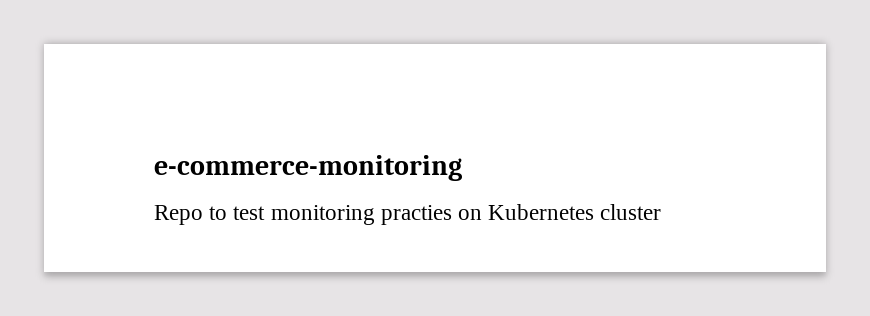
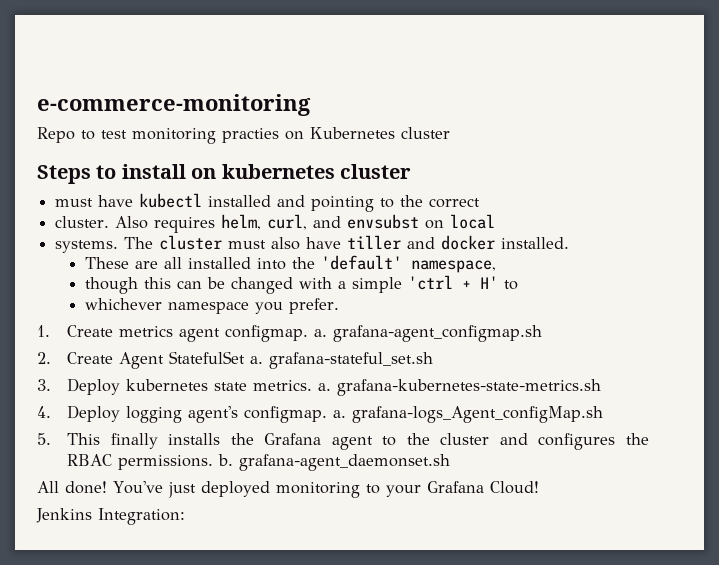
(662, 212) none -> [37,164,411,184] [55,193,481,212] [55,214,496,233] [55,235,570,253] [85,255,497,273] [85,275,519,294] [85,298,340,314] [37,325,542,342] [37,351,433,369] [37,378,601,396] [37,405,603,423] [37,433,649,450] [66,454,450,471] [37,481,539,498] [36,508,185,525] // Steps to install on kubernetes cluster // must have kubectl installed and pointing to the correct // cluster. Also requires helm, curl, and envsubst on local // systems. The cluster must also have tiller and docker installed. // These are all installed into the 'default' namespace, // though this can be changed with a simple 'ctrl + H' to // whichever namespace you prefer. // 1. Create metrics agent configmap. a. grafana-agent_configmap.sh // 2. Create Agent StatefulSet a. grafana-stateful_set.sh // 3. Deploy kubernetes state metrics. a. grafana-kubernetes-state-metrics.sh // 4. Deploy logging agent's configmap. a. grafana-logs_Agent_configMap.sh // 5. This finally installs the Grafana agent to the cluster and configures the RBAC permissions. b. grafana-agent_daemonset.sh // All done! You've just deployed monitoring to your Grafana Cloud! // Jenkins Integration:

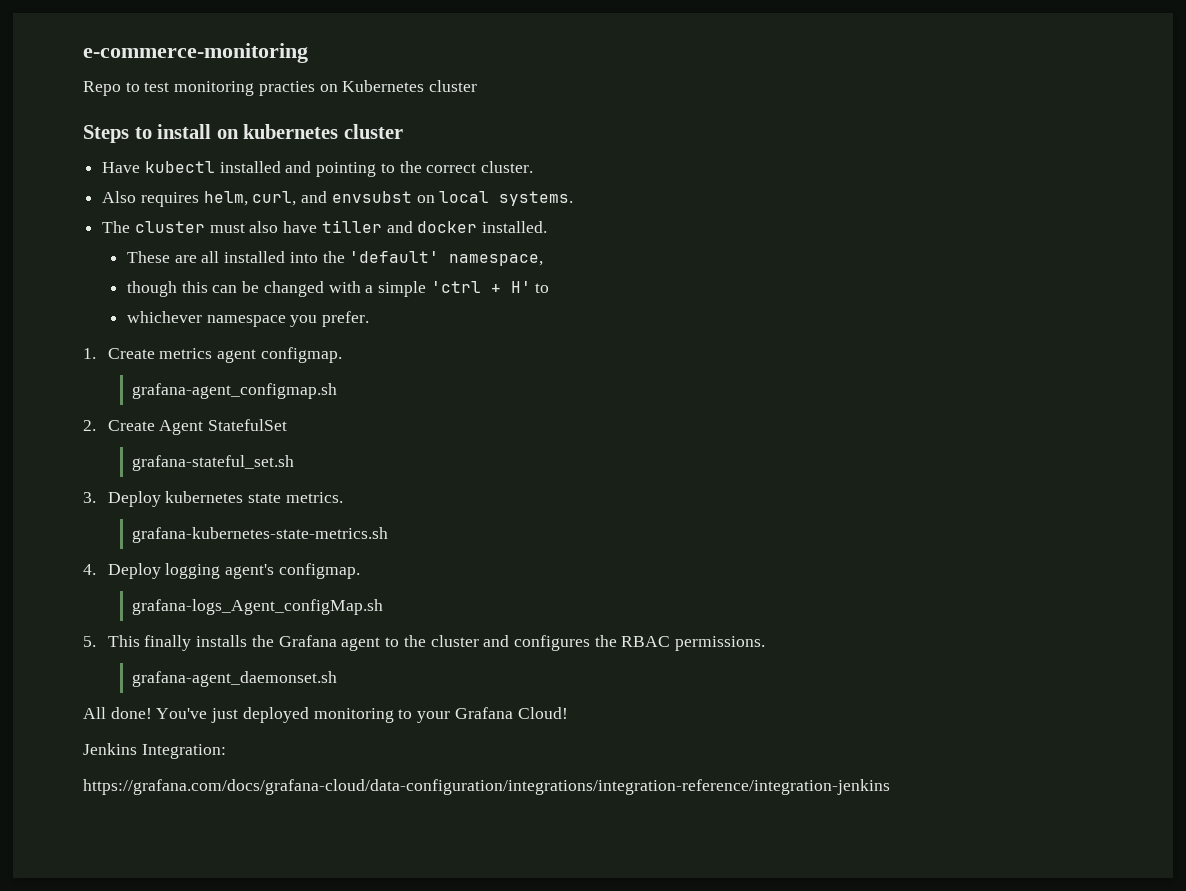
[55,195,134,207] must have -> [102,162,141,173] Have
[55,216,110,228] // cluster. -> [481,161,534,173] cluster. //
[55,240,119,253] // systems. -> [499,191,574,206] systems. //
[313,329,327,337] a. -> (342, 355) //
[249,356,263,364] a. -> (288, 425) //
[317,383,331,391] a. -> (343, 497) //
[332,410,346,418] a. -> (360, 571) //
[217,454,233,466] b. -> (766, 643) //
(185, 516) none -> [83,779,890,795] // https://grafana.com/docs/grafana-cloud/data-configuration/integrations/integration-reference/integration-jenkins

